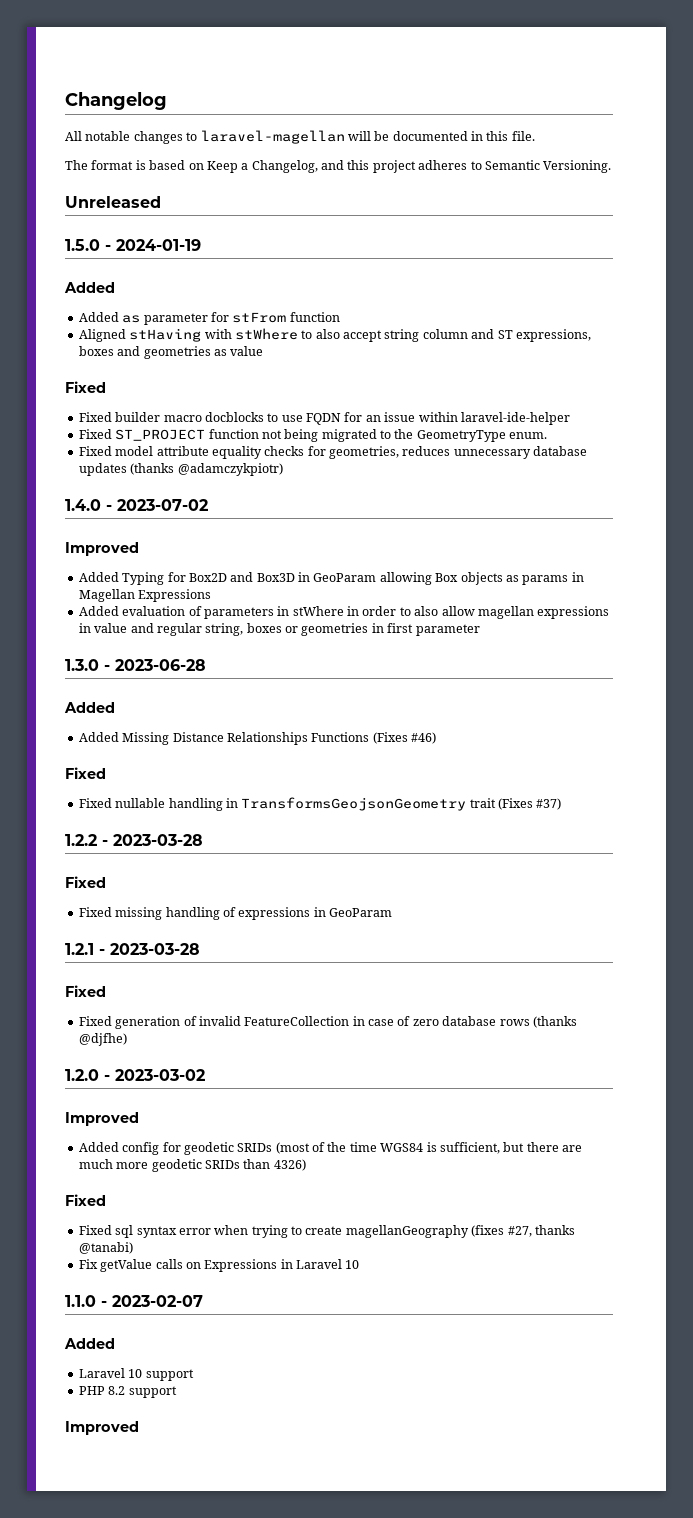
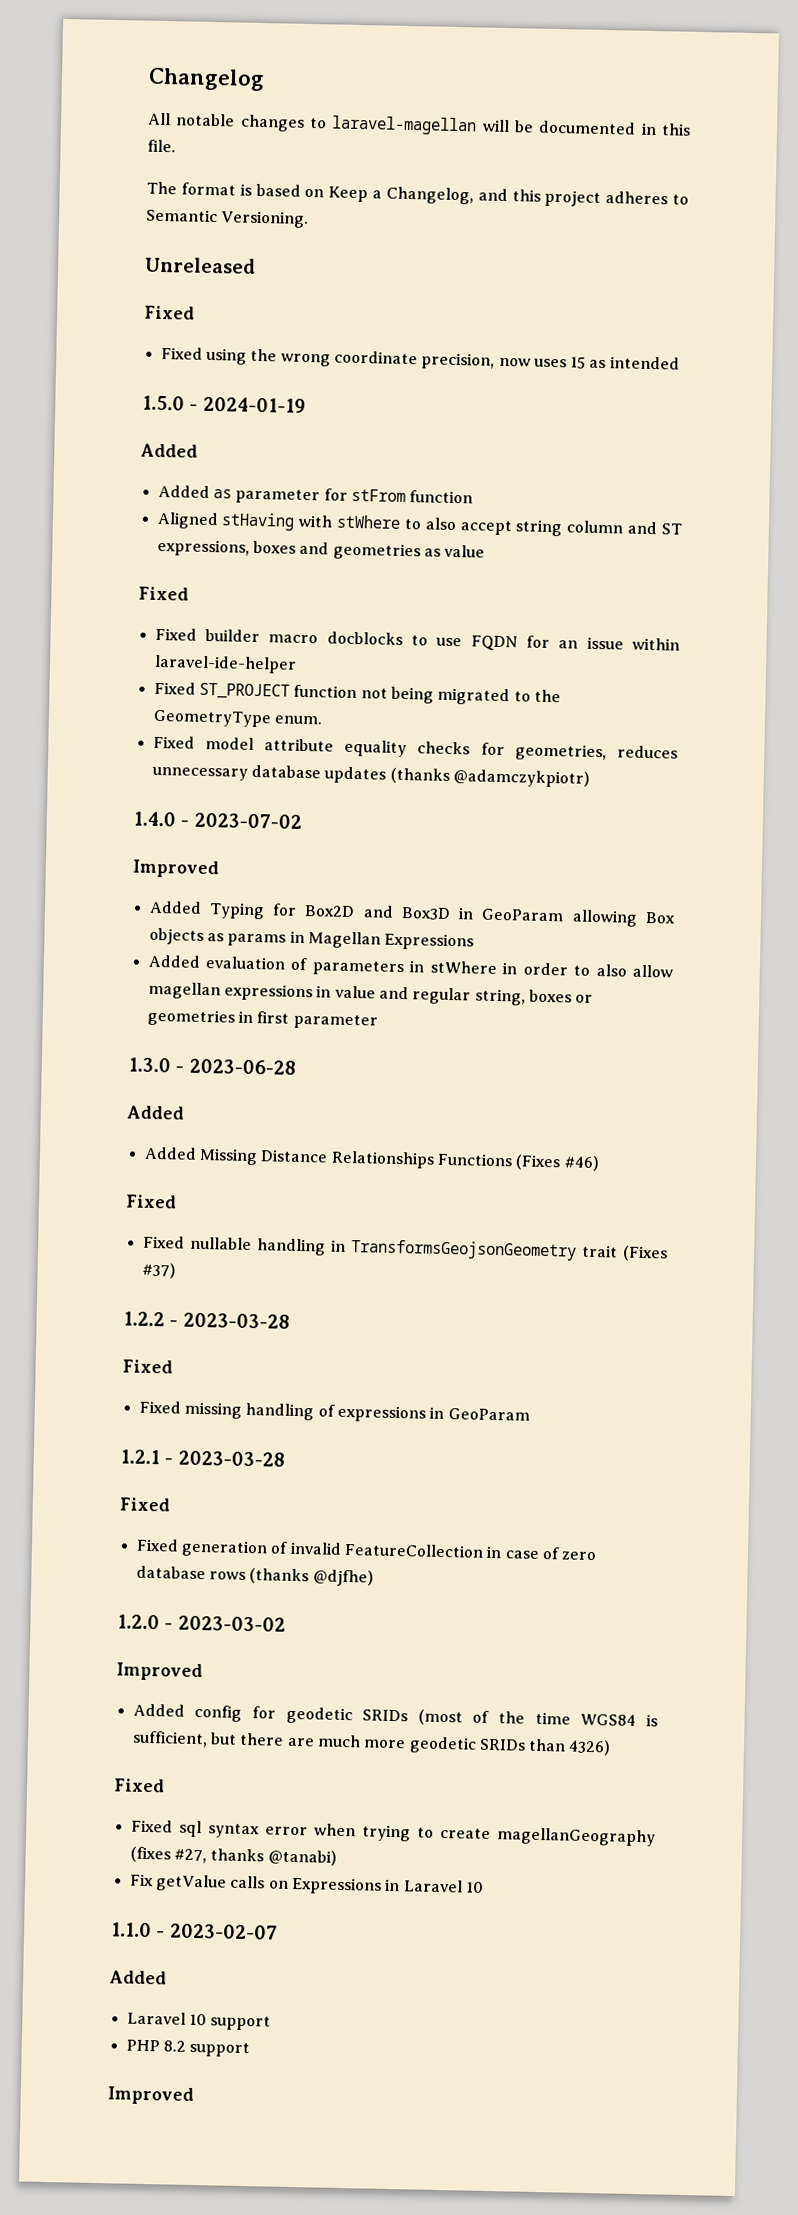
(161, 202) none -> [144,305,195,320] [160,346,680,370] // Fixed // Fixed using the wrong coordinate precision, now uses 15 as intended

